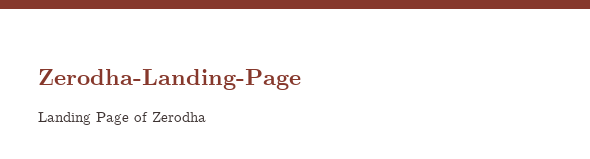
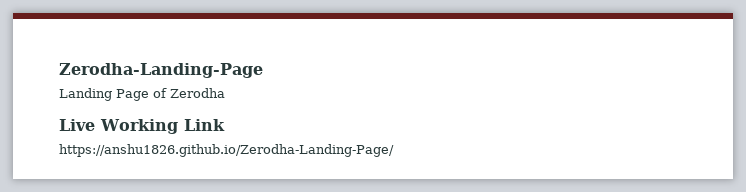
(206, 117) none -> [59,119,225,134] [59,144,394,157] // Live Working Link // https://anshu1826.github.io/Zerodha-Landing-Page/

